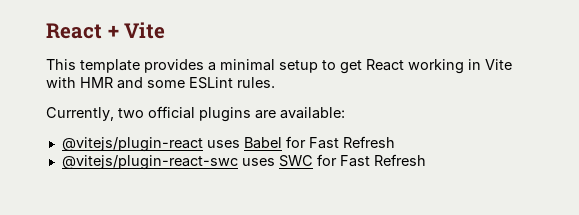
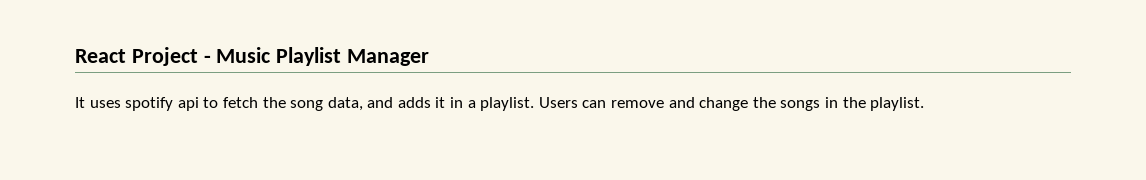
[46,22,166,39] [46,59,512,74] [46,77,275,89] [46,106,345,122] [61,136,395,152] [61,154,426,170] React + Vite // This template provides a minimal setup to get React working in Vite with HMR and some ESLint rules. // Currently, two official plugins are available: // @vitejs/plugin-react uses Babel for Fast Refresh // @vitejs/plugin-react-swc uses SWC for Fast Refresh -> [75,47,430,66] [75,97,925,111] React Project - Music Playlist Manager // It uses spotify api to fetch the song data, and adds it in a playlist. Users can remove and change the songs in the playlist.

